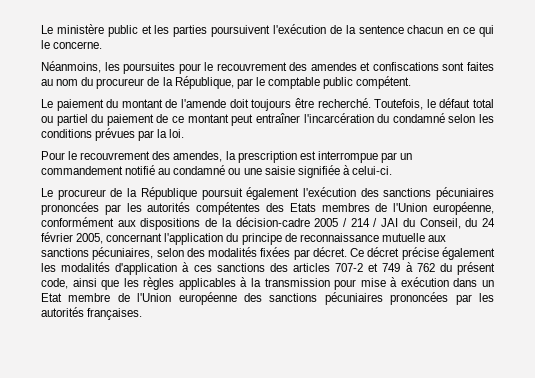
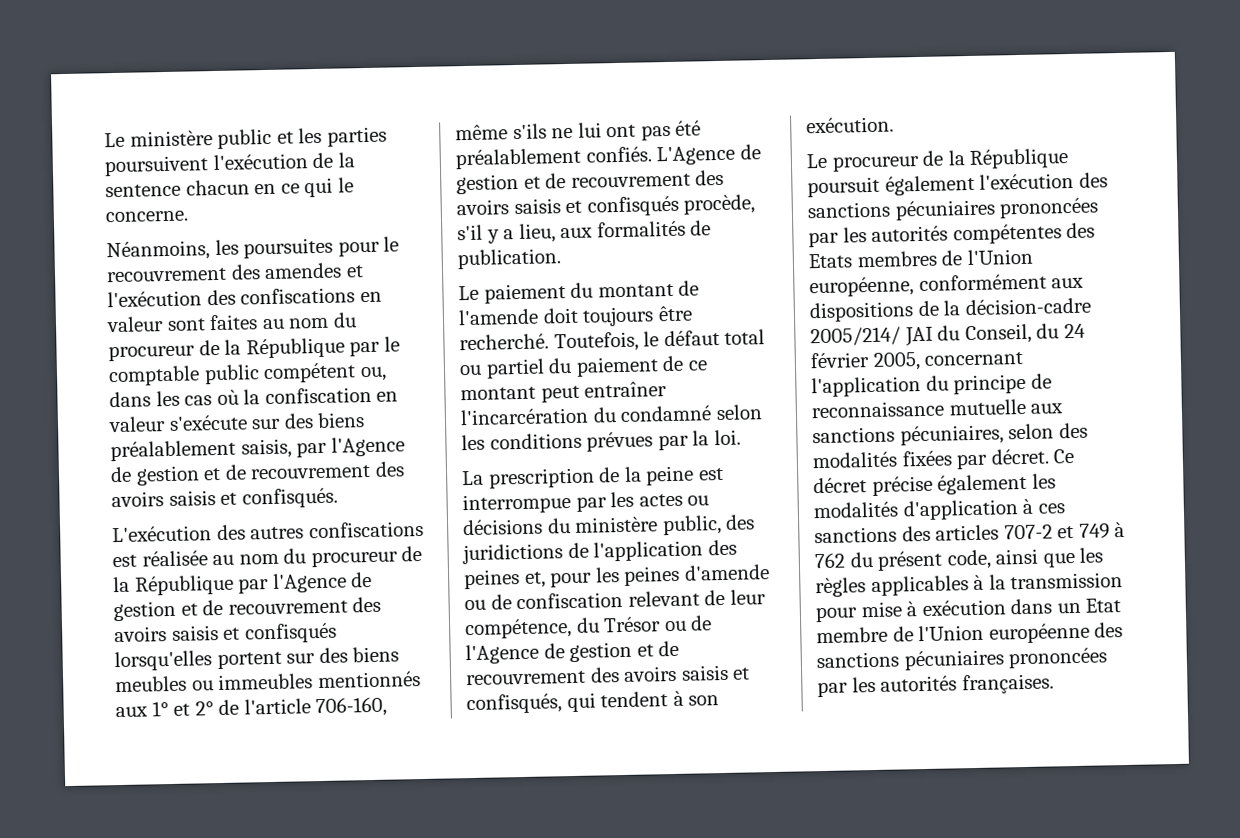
[372,62,439,71] confiscations -> [107,287,382,308] [106,316,164,333] l'exécution des confiscations en valeur
[174,76,234,89] République, -> [245,337,345,359] République
[356,76,412,89] compétent. -> [263,362,387,384] [109,386,399,408] [108,412,366,433] [110,436,405,462] [110,461,405,486] [111,487,338,509] [112,520,424,543] [112,545,423,568] [113,571,373,596] [113,596,382,622] [114,622,337,644] [114,646,400,672] [115,671,421,693] [115,696,388,718] [455,120,702,141] [455,144,761,170] [456,169,725,195] [456,194,756,217] [457,220,712,244] [457,248,561,270] compétent ou, dans les cas où la confiscation en valeur s'exécute sur des biens préalablement saisis, par l'Agence de gestion et de recouvrement des avoirs saisis et confisqués. // L'exécution des autres confiscations est réalisée au nom du procureur de la République par l'Agence de gestion et de recouvrement des avoirs saisis et confisqués lorsqu'elles portent sur des biens meubles ou immeubles mentionnés aux 1° et 2° de l'article 706-160, même s'ils ne lui ont pas été préalablement confiés. L'Agence de gestion et de recouvrement des avoirs saisis et confisqués procède, s'il y a lieu, aux formalités de publication.
[41,151,413,163] [41,165,392,178] Pour le recouvrement des amendes, la prescription est interrompue par un commandement notifié au condamné ou une saisie signifiée à celui-ci. -> [462,465,724,489] [462,491,710,515] [462,514,756,536] [462,539,737,565] [463,564,770,590] [464,589,766,611] [464,615,713,640] [465,640,680,665] [466,664,751,686] [466,690,720,715] [806,116,894,134] La prescription de la peine est interrompue par les actes ou décisions du ministère public, des juridictions de l'application des peines et, pour les peines d'amende ou de confiscation relevant de leur compétence, du Trésor ou de l'Agence de gestion et de recouvrement des avoirs saisis et confisqués, qui tendent à son exécution.
[314,218,378,227] 2005 / 214 / -> [810,326,901,347] 2005/214/

